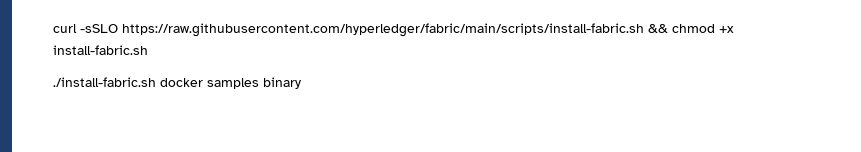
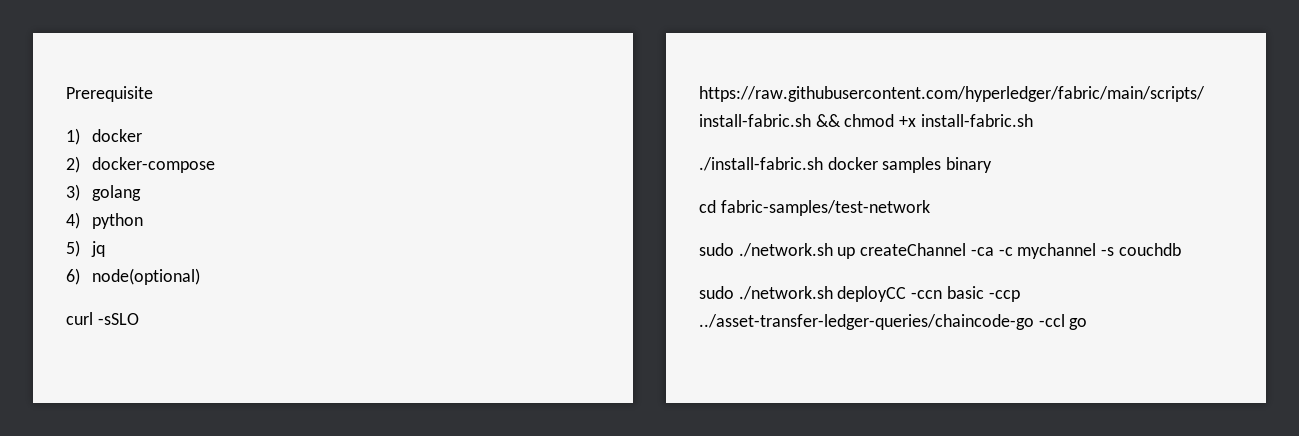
(53, 28) none -> [66,86,153,102] [66,128,143,145] [66,156,216,173] [66,184,142,201] [66,212,144,229] [66,240,106,257] [66,268,201,285] Prerequisite // 1) docker // 2) docker-compose // 3) golang // 4) python // 5) jq // 6) node(optional) //
(301, 83) none -> [699,200,930,216] [699,243,1181,259] [699,286,1020,302] [699,314,1088,330] // cd fabric-samples/test-network // sudo ./network.sh up createChannel -ca -c mychannel -s couchdb // sudo ./network.sh deployCC -ccn basic -ccp ../asset-transfer-ledger-queries/chaincode-go -ccl go

